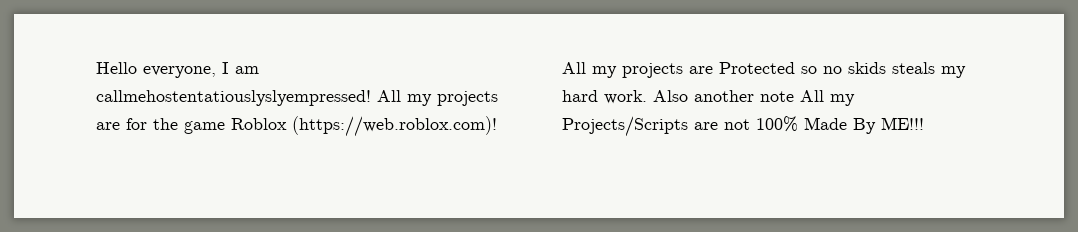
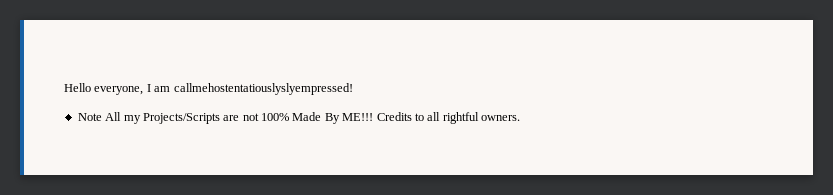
[377,90,498,106] [96,116,497,137] [562,62,966,78] [562,90,794,104] All my projects are for the game Roblox (https://web.roblox.com)! All my projects are Protected so no skids steals my hard work. Also another note -> [77,113,102,121] // Note
(924, 123) none -> [376,112,520,124] Credits to all rightful owners.

